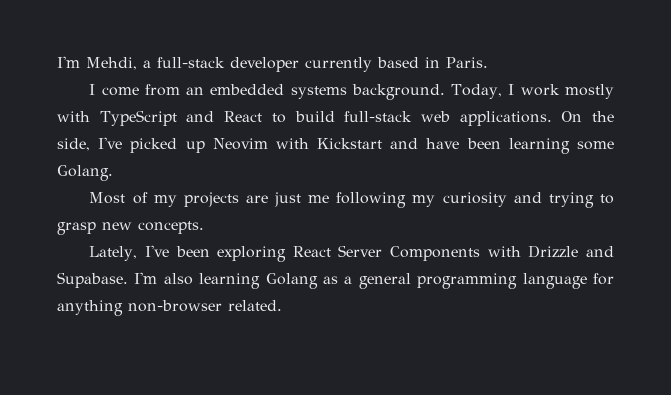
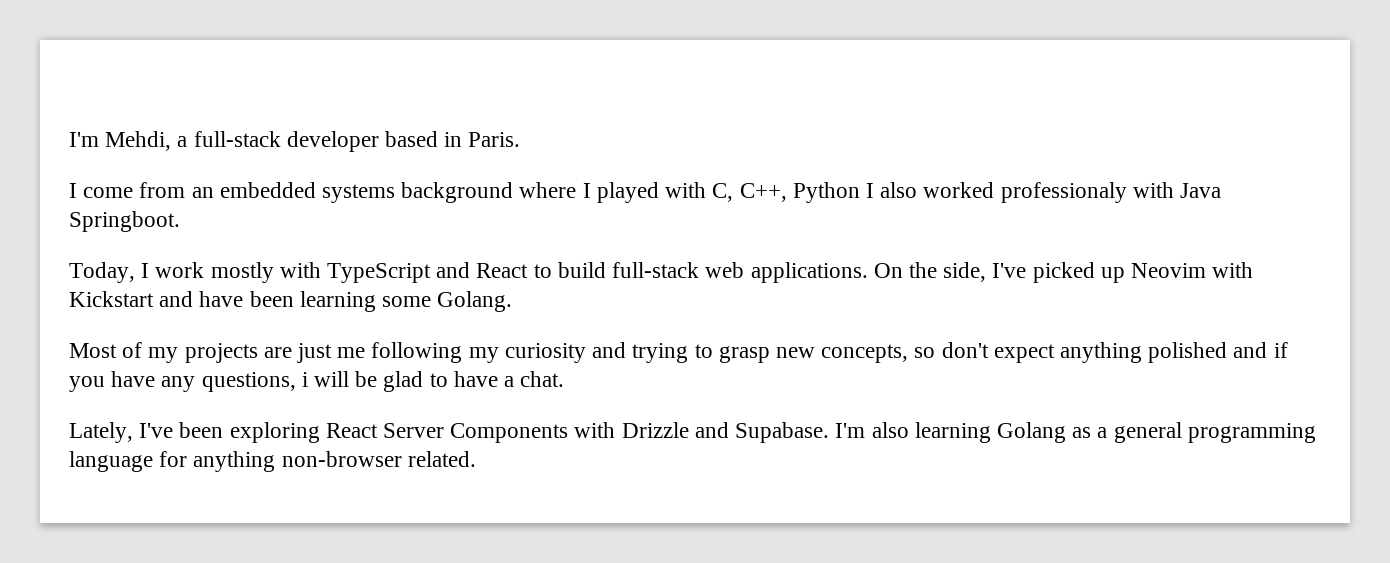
[305,57,372,72] currently -> (379, 141) none
[351,84,445,100] background. -> [401,182,1221,203] [69,211,180,232] background where I played with C, C++, Python I also worked professionaly with Java Springboot. //
[138,221,204,234] concepts. -> [821,342,1288,363] [69,371,565,392] concepts, so don't expect anything polished and if you have any questions, i will be glad to have a chat.

